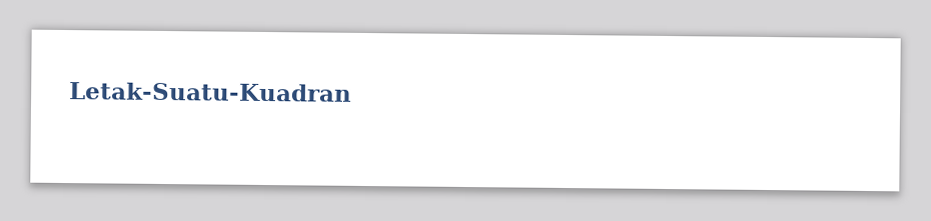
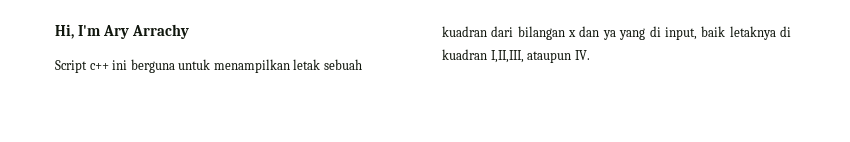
[69,82,352,102] Letak-Suatu-Kuadran -> [55,24,190,39] [55,59,362,73] [442,26,791,40] [442,49,590,63] Hi, I'm Ary Arrachy // Script c++ ini berguna untuk menampilkan letak sebuah kuadran dari bilangan x dan ya yang di input, baik letaknya di kuadran I,II,III, ataupun IV.

